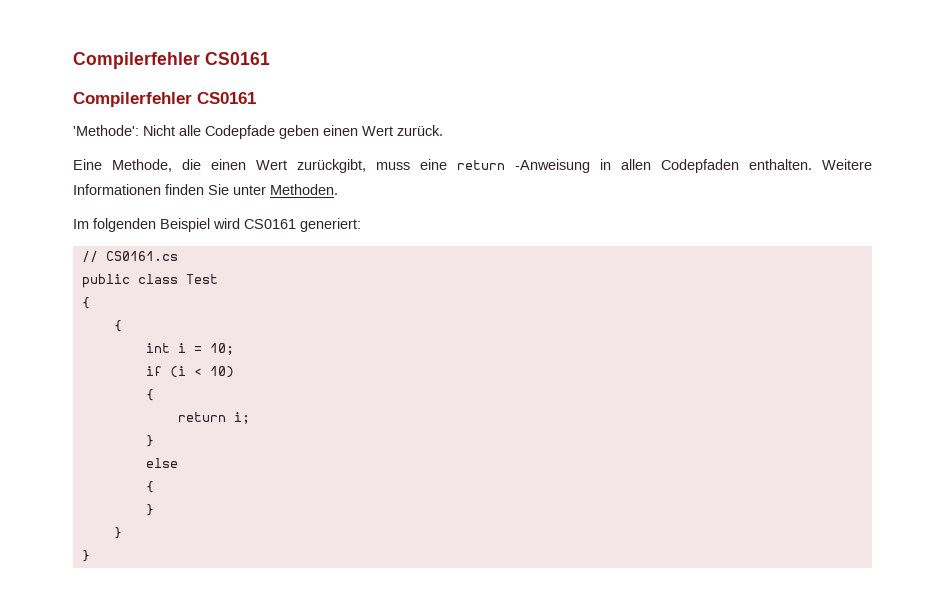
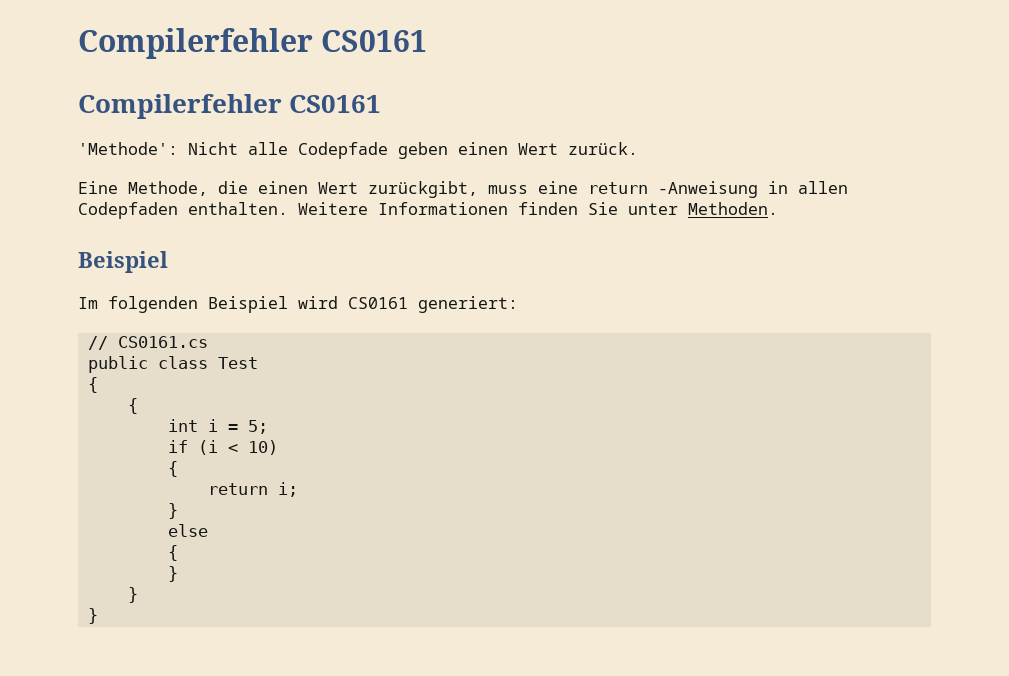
(338, 189) none -> [78,251,168,273] // Beispiel
[209,343,234,355] 10; -> [247,420,268,434] 5;

